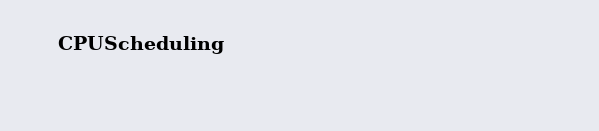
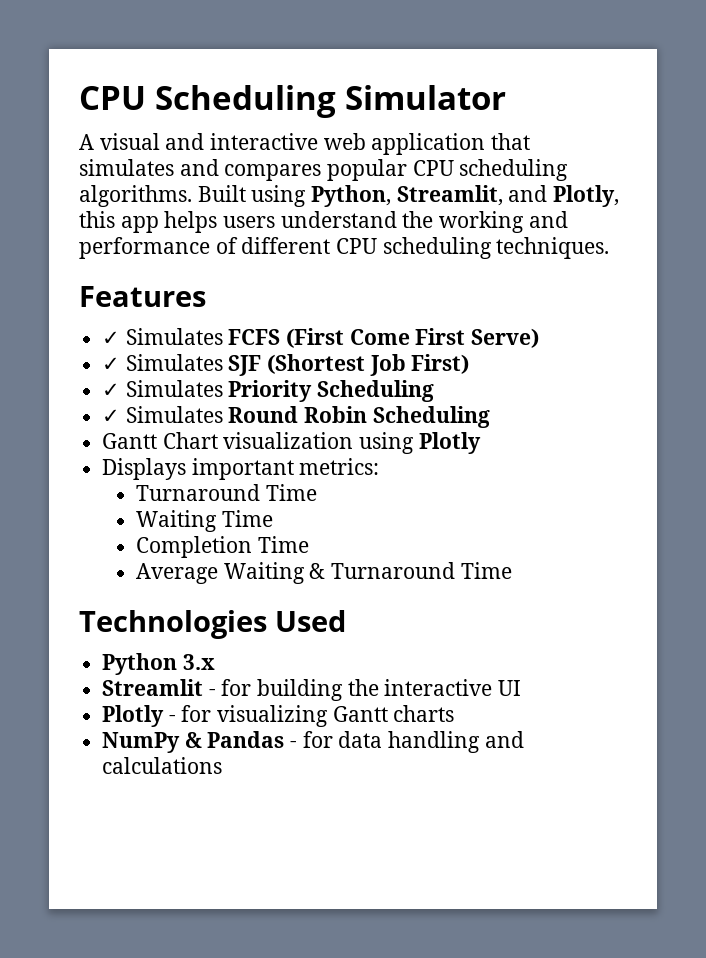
[58,36,224,54] CPUScheduling -> [79,85,506,118] [79,133,531,155] [79,159,569,181] [79,185,620,207] [79,211,568,233] [79,237,610,259] [79,286,206,307] [102,328,540,348] [102,354,470,376] [102,380,435,402] [102,406,490,428] [102,432,481,454] [102,458,380,480] [135,484,317,501] [135,510,273,532] [135,536,309,558] [135,562,512,584] [79,610,346,639] [102,653,215,675] [102,679,522,701] [102,705,455,727] [102,731,524,753] [102,757,223,774] CPU Scheduling Simulator // A visual and interactive web application that simulates and compares popular CPU scheduling algorithms. Built using Python, Streamlit, and Plotly, this app helps users understand the working and performance of different CPU scheduling techniques. // Features // ✓ Simulates FCFS (First Come First Serve) // ✓ Simulates SJF (Shortest Job First) // ✓ Simulates Priority Scheduling // ✓ Simulates Round Robin Scheduling // Gantt Chart visualization using Plotly // Displays important metrics: // Turnaround Time // Waiting Time // Completion Time // Average Waiting & Turnaround Time // Technologies Used // Python 3.x // Streamlit - for building the interactive UI // Plotly - for visualizing Gantt charts // NumPy & Pandas - for data handling and calculations

